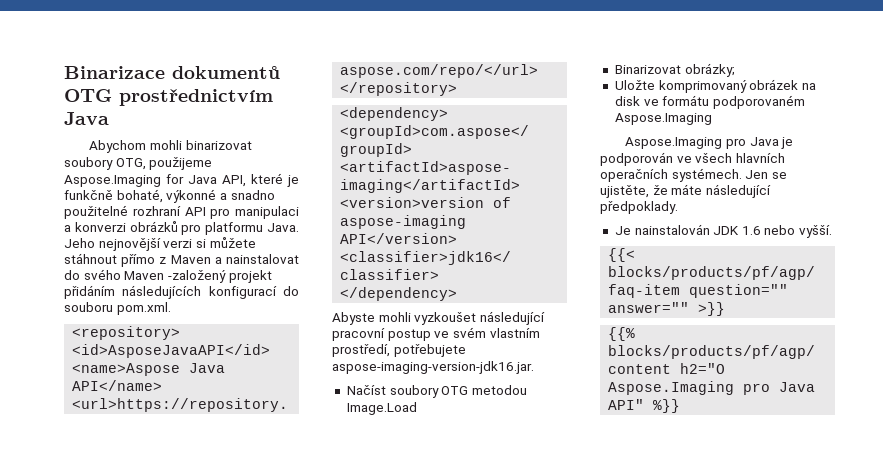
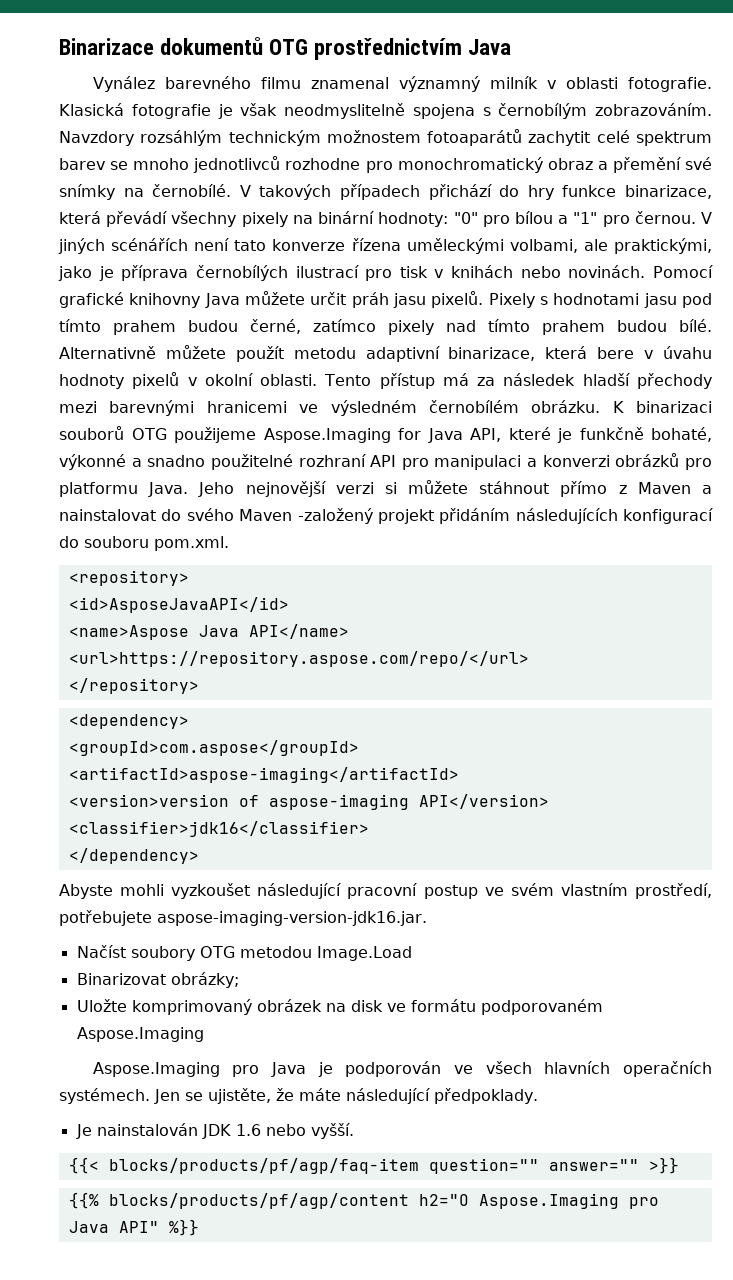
[89,140,252,153] [64,157,146,170] Abychom mohli binarizovat soubory OTG, -> [92,76,713,92] [59,103,712,119] [59,129,712,146] [59,156,713,173] [59,184,713,200] [59,211,713,227] [58,238,712,254] [58,265,713,281] [59,291,712,308] [59,319,712,335] [59,345,713,362] [59,372,712,389] [59,400,712,416] [59,426,167,440] Vynález barevného filmu znamenal významný milník v oblasti fotografie. Klasická fotografie je však neodmyslitelně spojena s černobílým zobrazováním. Navzdory rozsáhlým technickým možnostem fotoaparátů zachytit celé spektrum barev se mnoho jednotlivců rozhodne pro monochromatický obraz a přemění své snímky na černobílé. V takových případech přichází do hry funkce binarizace, která převádí všechny pixely na binární hodnoty: "0" pro bílou a "1" pro černou. V jiných scénářích není tato konverze řízena uměleckými volbami, ale praktickými, jako je příprava černobílých ilustrací pro tisk v knihách nebo novinách. Pomocí grafické knihovny Java můžete určit práh jasu pixelů. Pixely s hodnotami jasu pod tímto prahem budou černé, zatímco pixely nad tímto prahem budou bílé. Alternativně můžete použít metodu adaptivní binarizace, která bere v úvahu hodnoty pixelů v okolní oblasti. Tento přístup má za následek hladší přechody mezi barevnými hranicemi ve výsledném černobílém obrázku. K binarizaci souborů OTG

